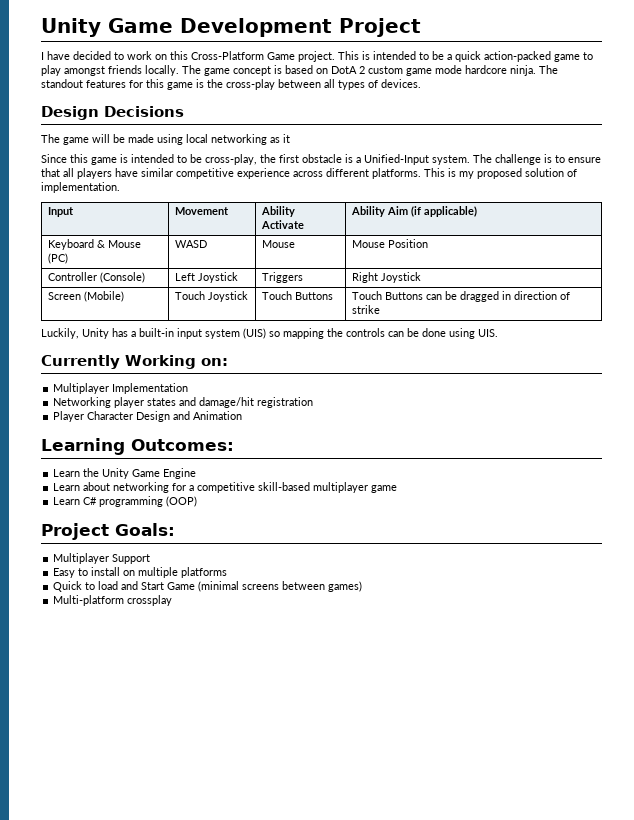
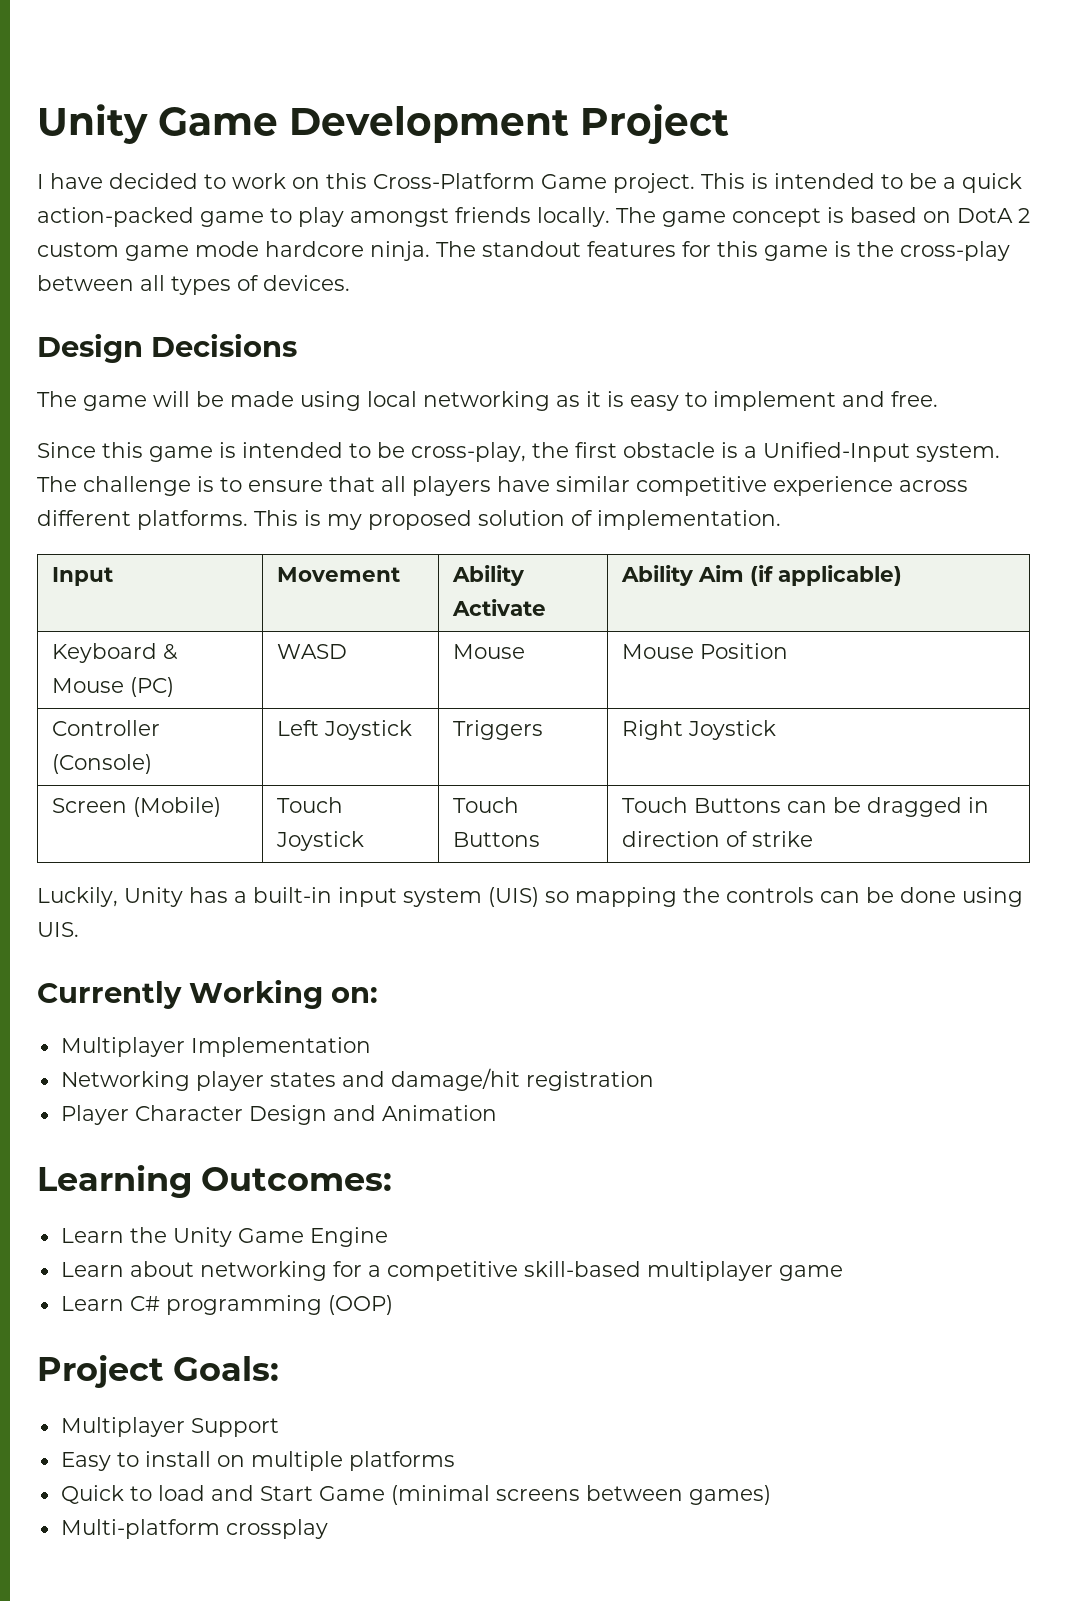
(290, 138) none -> [607,391,938,411] is easy to implement and free.

